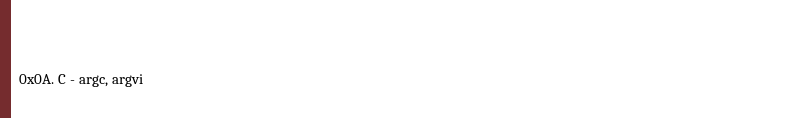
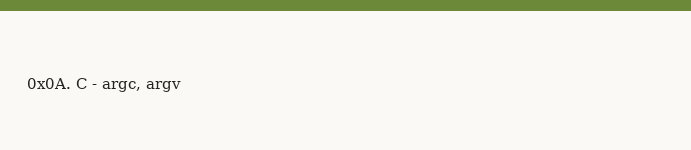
[111,74,143,87] argvi -> [146,81,181,92] argv

